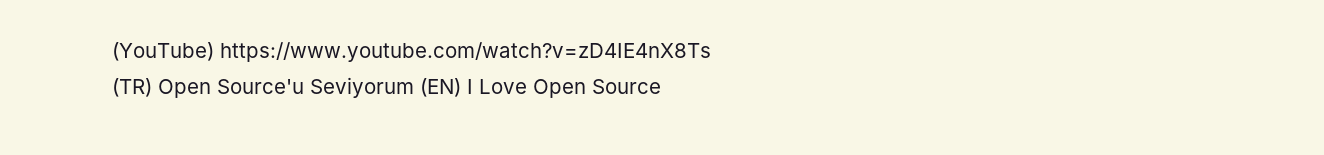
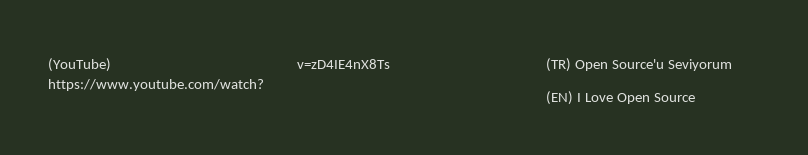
(414, 87) none -> (732, 65) //

